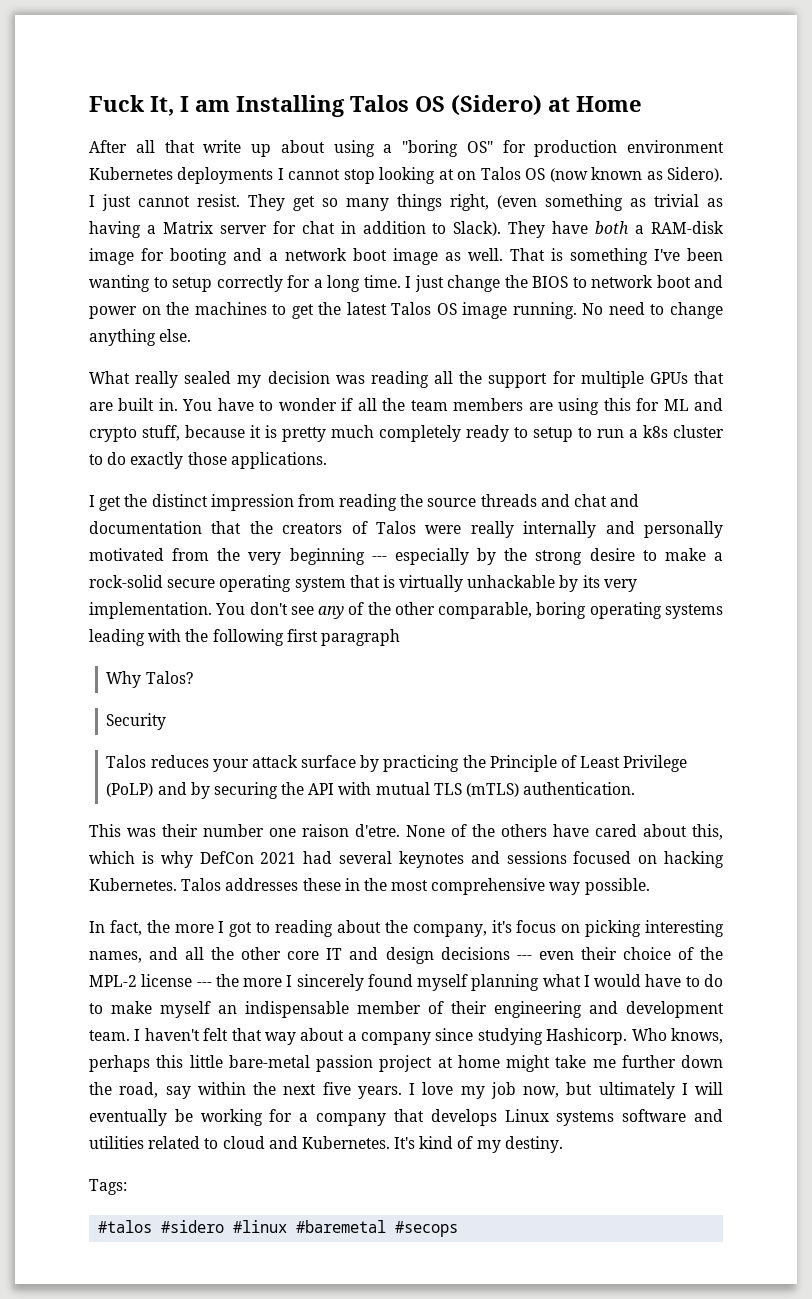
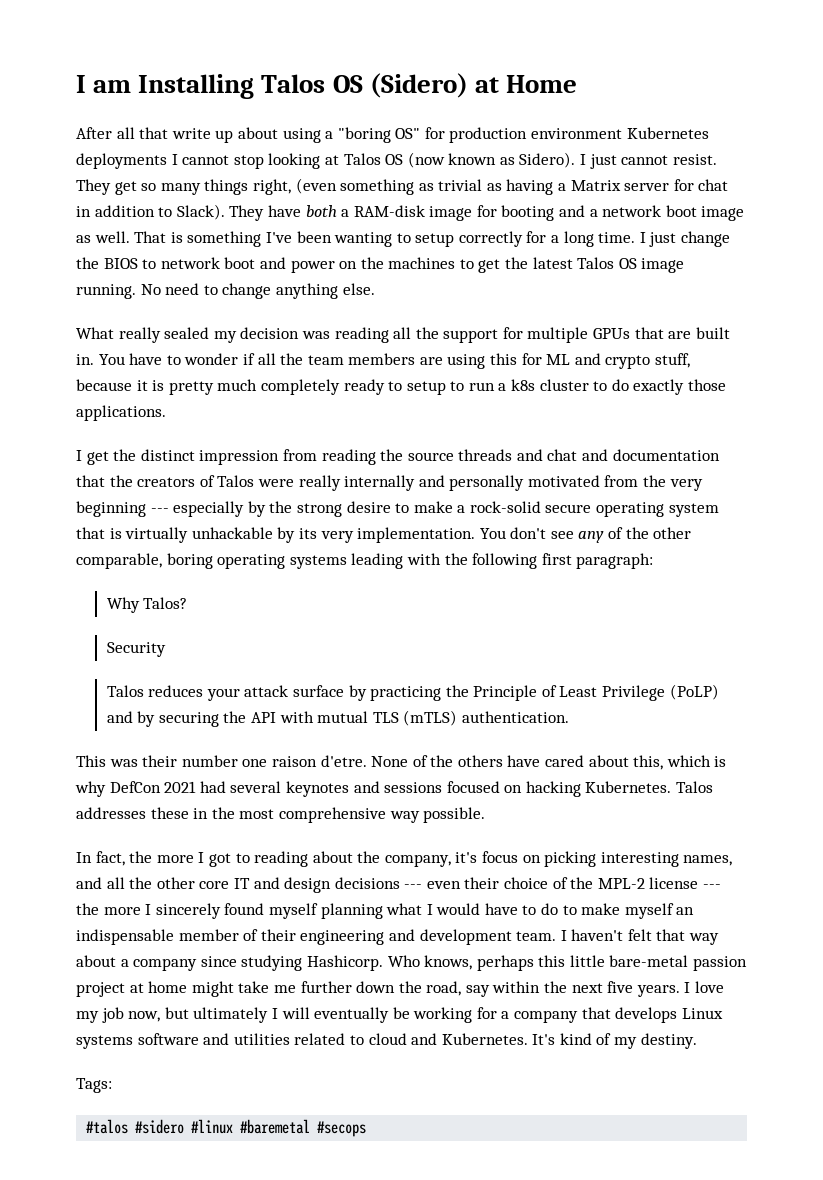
[89,95,174,116] Fuck It, -> (76, 84) none
[457,171,477,180] on -> (339, 160) none
[320,629,400,646] paragraph -> [576,553,654,569] paragraph:

